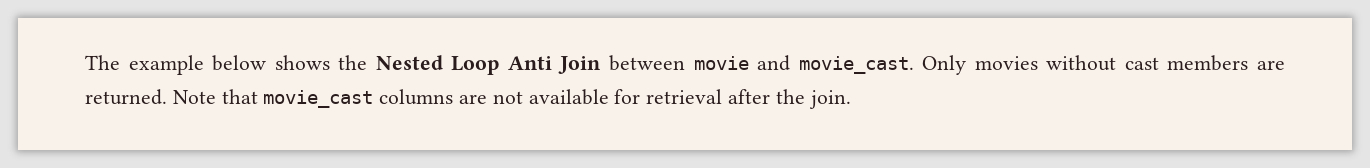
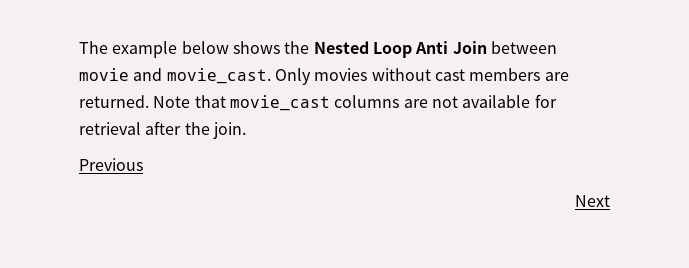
(851, 99) none -> [79,158,143,171] [575,195,610,207] // Previous // Next

